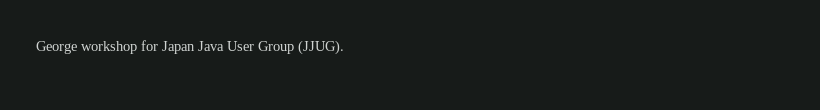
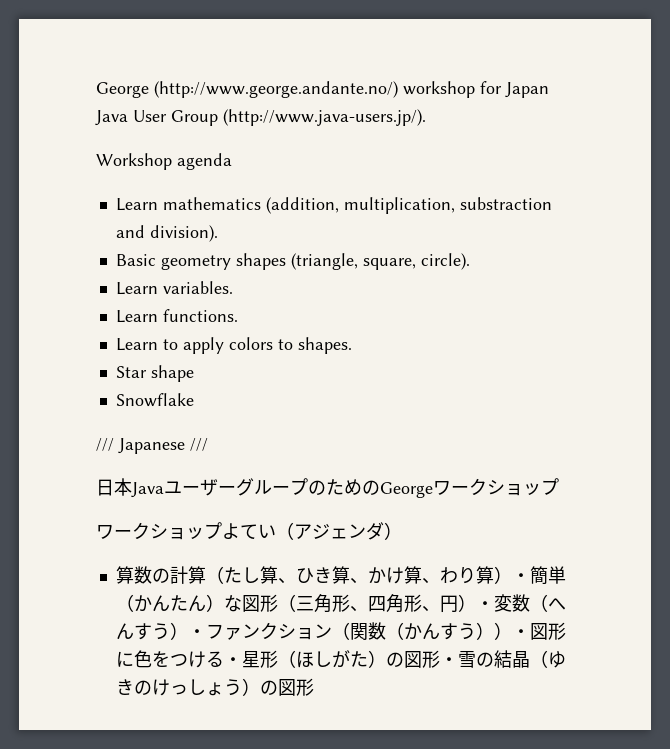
[36,41,77,54] George -> [96,81,398,98] George (http://www.george.andante.no/)
[298,40,344,55] (JJUG). -> [223,109,426,126] [96,153,232,170] [115,197,552,214] [115,225,218,242] [115,253,470,270] [115,281,233,295] [115,309,238,323] [115,337,352,354] [115,365,194,382] [115,393,194,407] [96,438,208,454] [96,478,559,498] [96,522,402,540] [115,566,566,585] [115,594,566,613] [115,622,566,640] [115,650,566,668] [115,678,314,696] (http://www.java-users.jp/). // Workshop agenda // Learn mathematics (addition, multiplication, substraction and division). // Basic geometry shapes (triangle, square, circle). // Learn variables. // Learn functions. // Learn to apply colors to shapes. // Star shape // Snowflake // /// Japanese /// // 日本JavaユーザーグループのためのGeorgeワークショップ // ワークショップよてい（アジェンダ） // 算数の計算（たし算、ひき算、かけ算、わり算）・簡単（かんたん）な図形（三角形、四角形、円）・変数（へんすう）・ファンクション（関数（かんすう））・図形に色をつける・星形（ほしがた）の図形・雪の結晶（ゆきのけっしょう）の図形

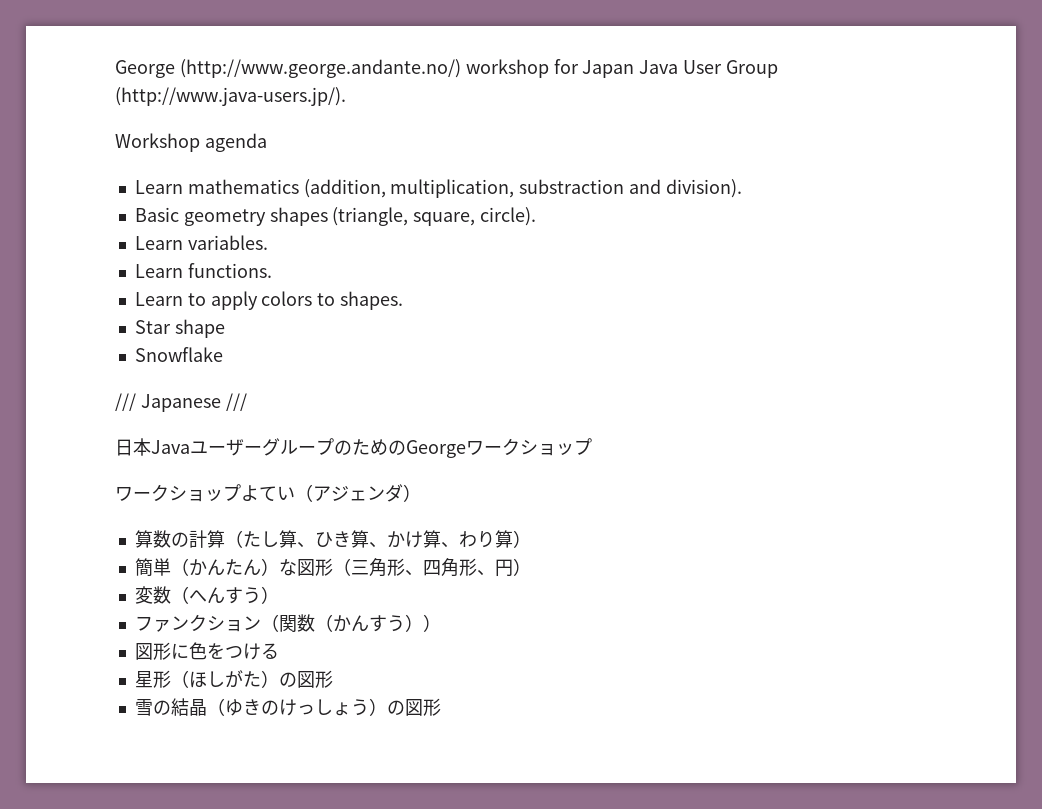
[511,573,530,582] ・ -> (531, 539) //
[475,601,494,610] ・ -> (531, 567) //
[187,629,206,638] ・ -> (279, 595) //
[511,629,530,638] ・ -> (441, 623) //
[223,657,242,666] ・ -> (279, 651) //
[439,657,458,666] ・ -> (333, 679) //

